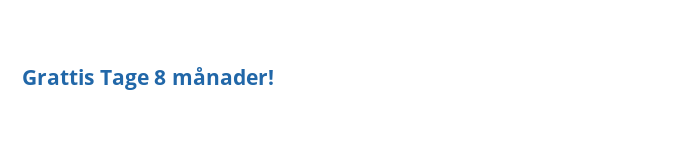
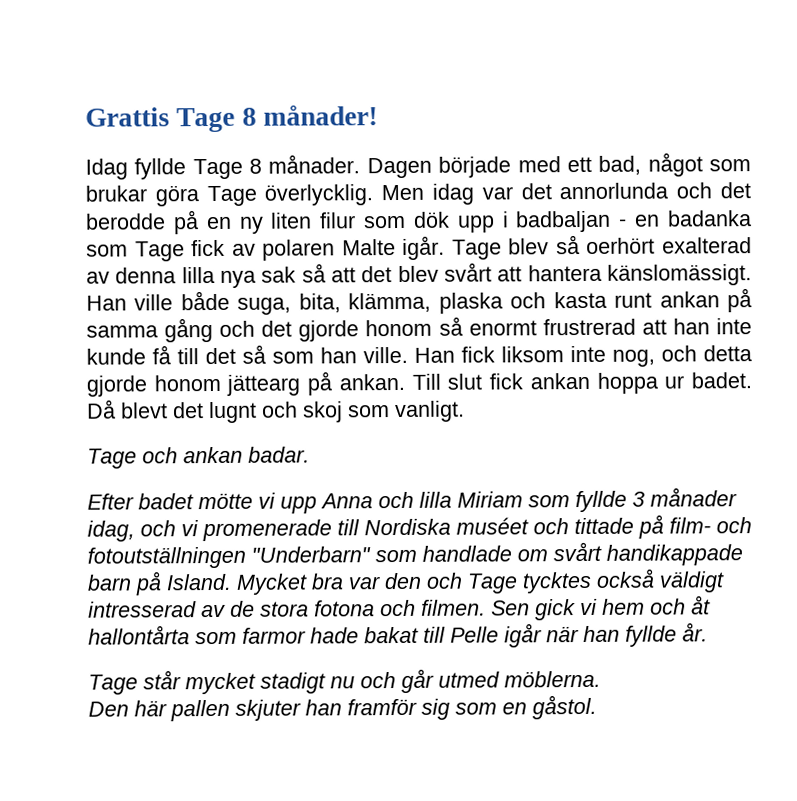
(274, 76) none -> [85,152,752,180] [85,182,751,207] [85,210,752,235] [86,235,752,262] [86,262,752,288] [86,288,753,315] [86,316,752,343] [86,344,752,367] [86,371,753,397] [86,399,465,424] [87,446,310,469] [87,487,737,514] [87,514,752,542] [87,541,743,569] [87,568,725,596] [88,595,711,621] [88,622,708,648] [88,668,601,695] [88,694,597,722] // Idag fyllde Tage 8 månader. Dagen började med ett bad, något som brukar göra Tage överlycklig. Men idag var det annorlunda och det berodde på en ny liten filur som dök upp i badbaljan - en badanka som Tage fick av polaren Malte igår. Tage blev så oerhört exalterad av denna lilla nya sak så att det blev svårt att hantera känslomässigt. Han ville både suga, bita, klämma, plaska och kasta runt ankan på samma gång och det gjorde honom så enormt frustrerad att han inte kunde få till det så som han ville. Han fick liksom inte nog, och detta gjorde honom jättearg på ankan. Till slut fick ankan hoppa ur badet. Då blevt det lugnt och skoj som vanligt. // Tage och ankan badar. // Efter badet mötte vi upp Anna och lilla Miriam som fyllde 3 månader idag, och vi promenerade till Nordiska muséet och tittade på film- och fotoutställningen "Underbarn" som handlade om svårt handikappade barn på Island. Mycket bra var den och Tage tycktes också väldigt intresserad av de stora fotona och filmen. Sen gick vi hem och åt hallontårta som farmor hade bakat till Pelle igår när han fyllde år. // Tage står mycket stadigt nu och går utmed möblerna. // Den här pallen skjuter han framför sig som en gåstol.

